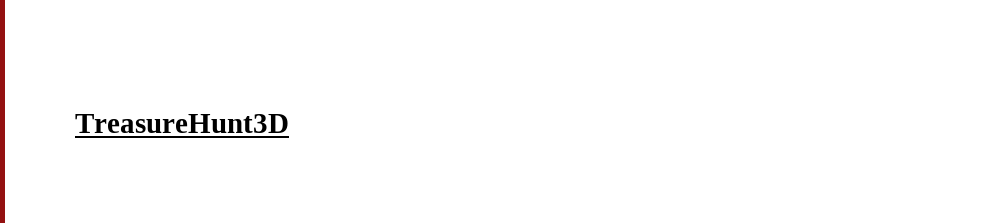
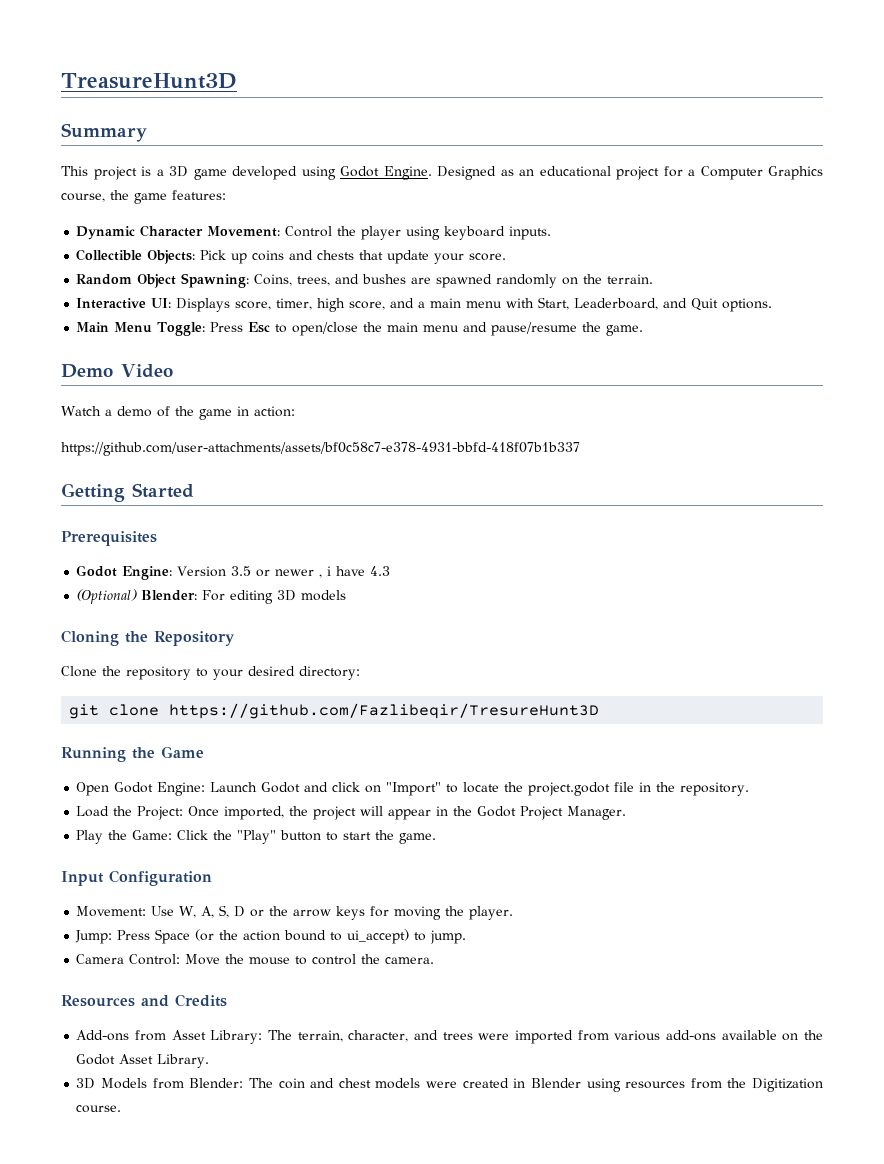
(289, 123) none -> [61,123,147,142] [61,166,823,180] [61,190,226,204] [76,225,552,240] [76,249,507,264] [76,273,654,288] [76,297,773,312] [76,322,644,336] [61,364,173,378] [61,406,295,420] [61,442,580,456] [61,483,194,502] [61,531,157,546] [76,565,391,580] [76,589,347,604] [61,630,235,646] [61,666,360,680] [69,703,600,719] [61,746,204,762] [76,782,750,796] [76,806,627,820] [76,830,437,844] [61,870,212,886] [76,905,514,920] [75,929,467,944] [76,954,435,965] [61,994,227,1007] [76,1030,824,1044] [76,1054,210,1068] [76,1078,823,1092] [76,1105,122,1113] // Summary // This project is a 3D game developed using Godot Engine. Designed as an educational project for a Computer Graphics course, the game features: // Dynamic Character Movement: Control the player using keyboard inputs. // Collectible Objects: Pick up coins and chests that update your score. // Random Object Spawning: Coins, trees, and bushes are spawned randomly on the terrain. // Interactive UI: Displays score, timer, high score, and a main menu with Start, Leaderboard, and Quit options. // Main Menu Toggle: Press Esc to open/close the main menu and pause/resume the game. // Demo Video // Watch a demo of the game in action: // https://github.com/user-attachments/assets/bf0c58c7-e378-4931-bbfd-418f07b1b337 // Getting Started // Prerequisites // Godot Engine: Version 3.5 or newer , i have 4.3 // (Optional) Blender: For editing 3D models // Cloning the Repository // Clone the repository to your desired directory: // git clone https://github.com/Fazlibeqir/TresureHunt3D // Running the Game // Open Godot Engine: Launch Godot and click on "Import" to locate the project.godot file in the repository. // Load the Project: Once imported, the project will appear in the Godot Project Manager. // Play the Game: Click the "Play" button to start the game. // Input Configuration // Movement: Use W, A, S, D or the arrow keys for moving the player. // Jump: Press Space (or the action bound to ui_accept) to jump. // Camera Control: Move the mouse to control the camera. // Resources and Credits // Add-ons from Asset Library: The terrain, character, and trees were imported from various add-ons available on the Godot Asset Library. // 3D Models from Blender: The coin and chest models were created in Blender using resources from the Digitization course.

